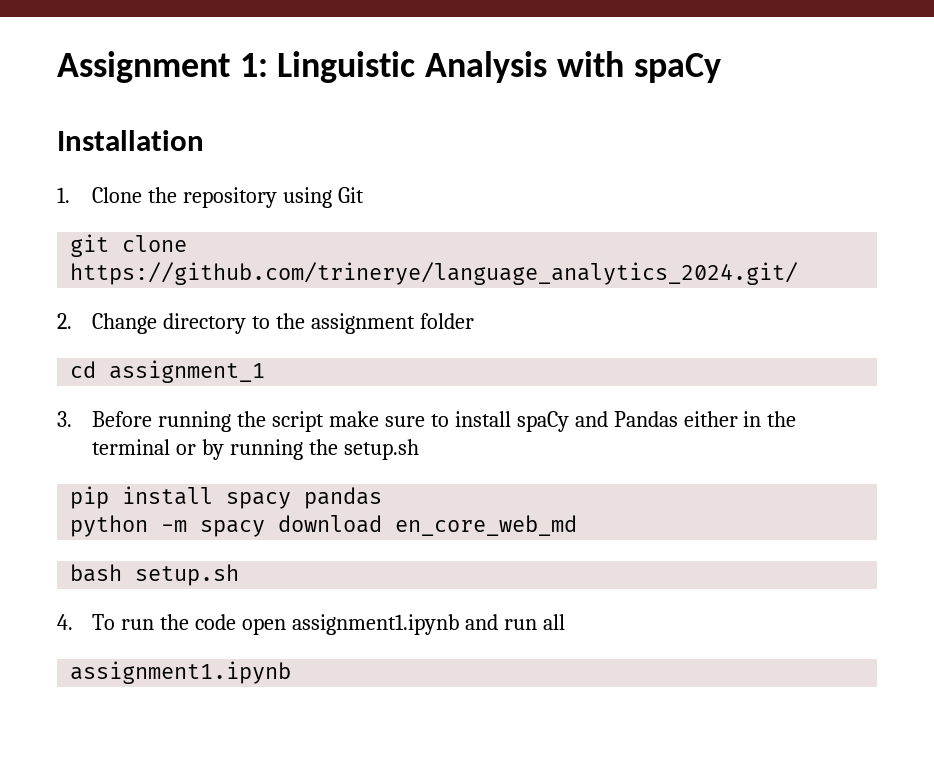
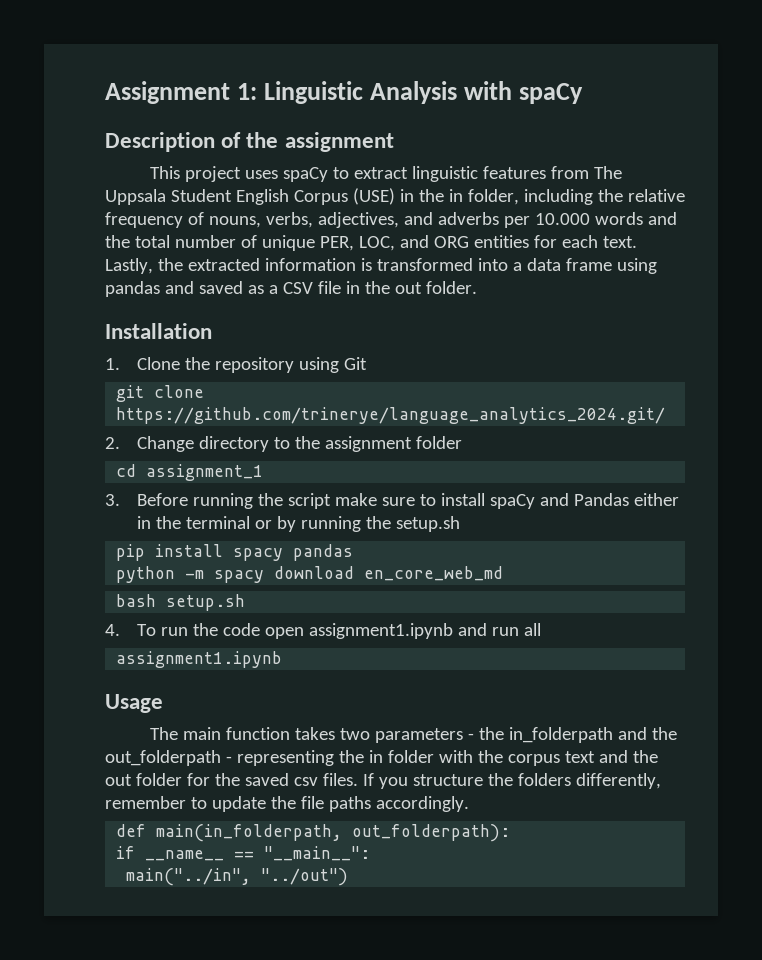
(721, 68) none -> [105,132,394,152] [150,166,623,182] [105,188,685,205] [105,212,677,228] [105,235,637,251] [105,258,657,274] [105,281,477,297] // Description of the assignment // This project uses spaCy to extract linguistic features from The Uppsala Student English Corpus (USE) in the in folder, including the relative frequency of nouns, verbs, adjectives, and adverbs per 10.000 words and the total number of unique PER, LOC, and ORG entities for each text. Lastly, the extracted information is transformed into a data frame using pandas and saved as a CSV file in the out folder.
(292, 672) none -> [105,694,163,713] [150,727,678,743] [105,750,658,766] [105,773,661,789] [105,796,469,812] [116,824,511,842] [116,846,371,861] [126,868,349,886] // Usage // The main function takes two parameters - the in_folderpath and the out_folderpath - representing the in folder with the corpus text and the out folder for the saved csv files. If you structure the folders differently, remember to update the file paths accordingly. // def main(in_folderpath, out_folderpath): // if __name__ == "__main__": // main("../in", "../out")

